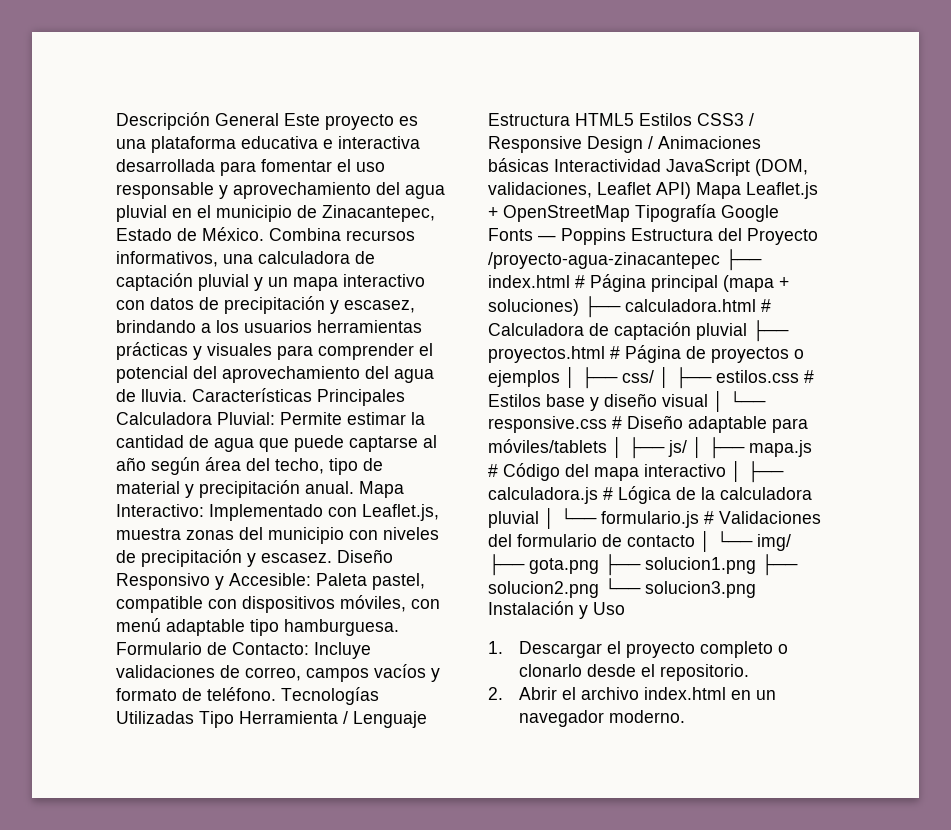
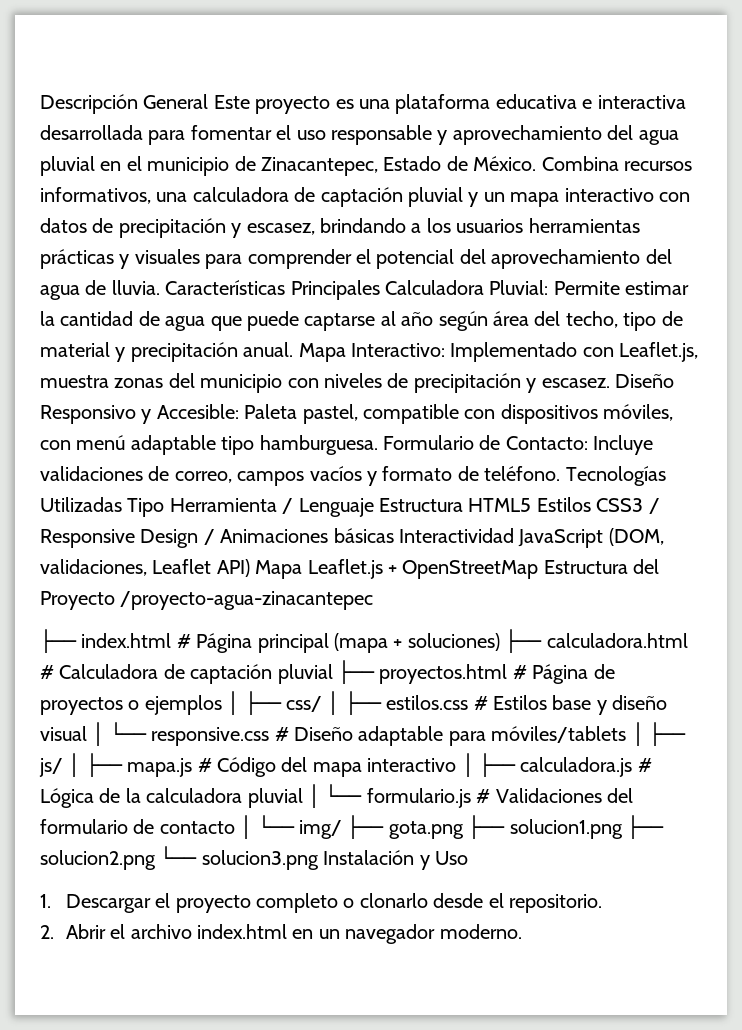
[635,204,779,222] [488,228,626,245] Tipografía Google Fonts — Poppins -> (539, 569) none
(720, 260) none -> (374, 600) //

